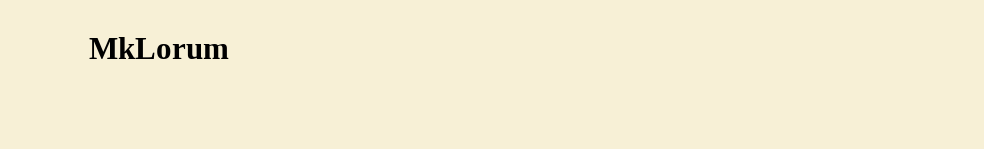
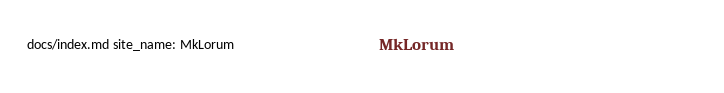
[89,37,229,59] MkLorum -> [27,39,234,51] [379,38,454,50] docs/index.md site_name: MkLorum // MkLorum

